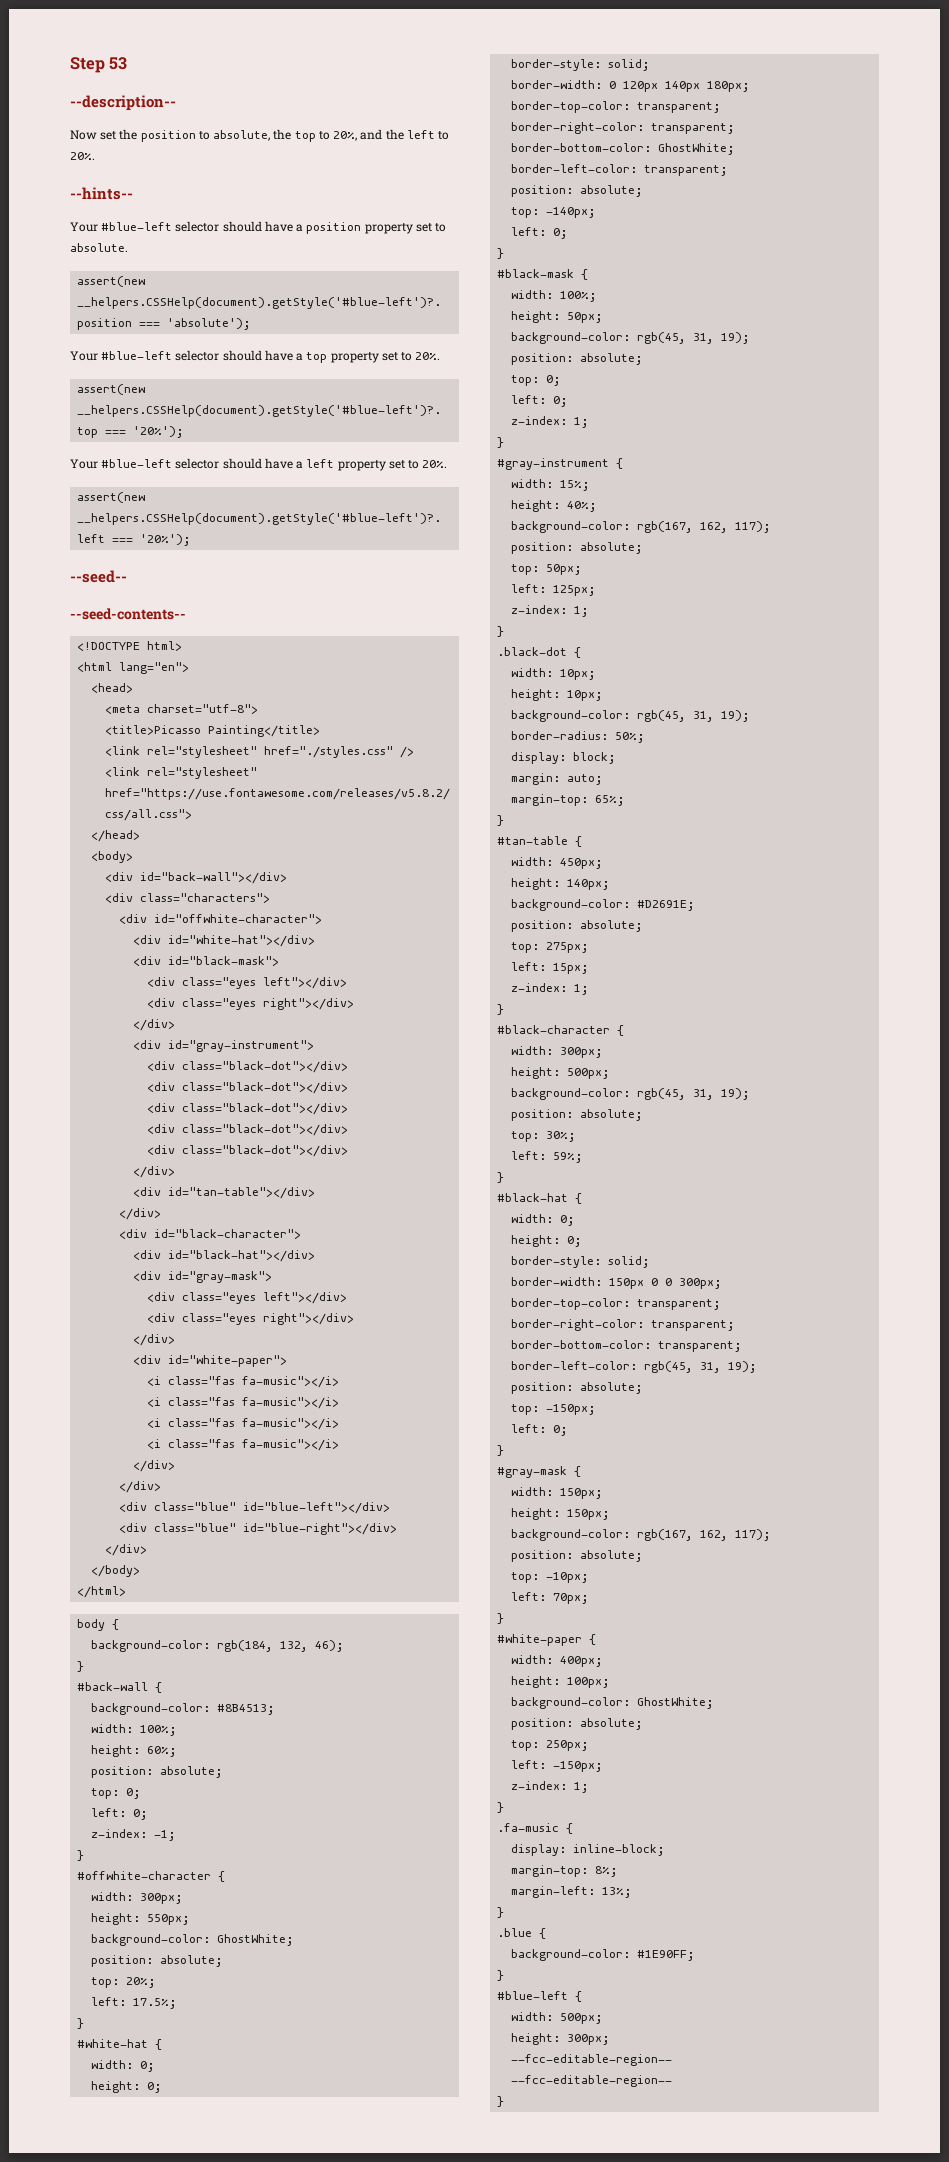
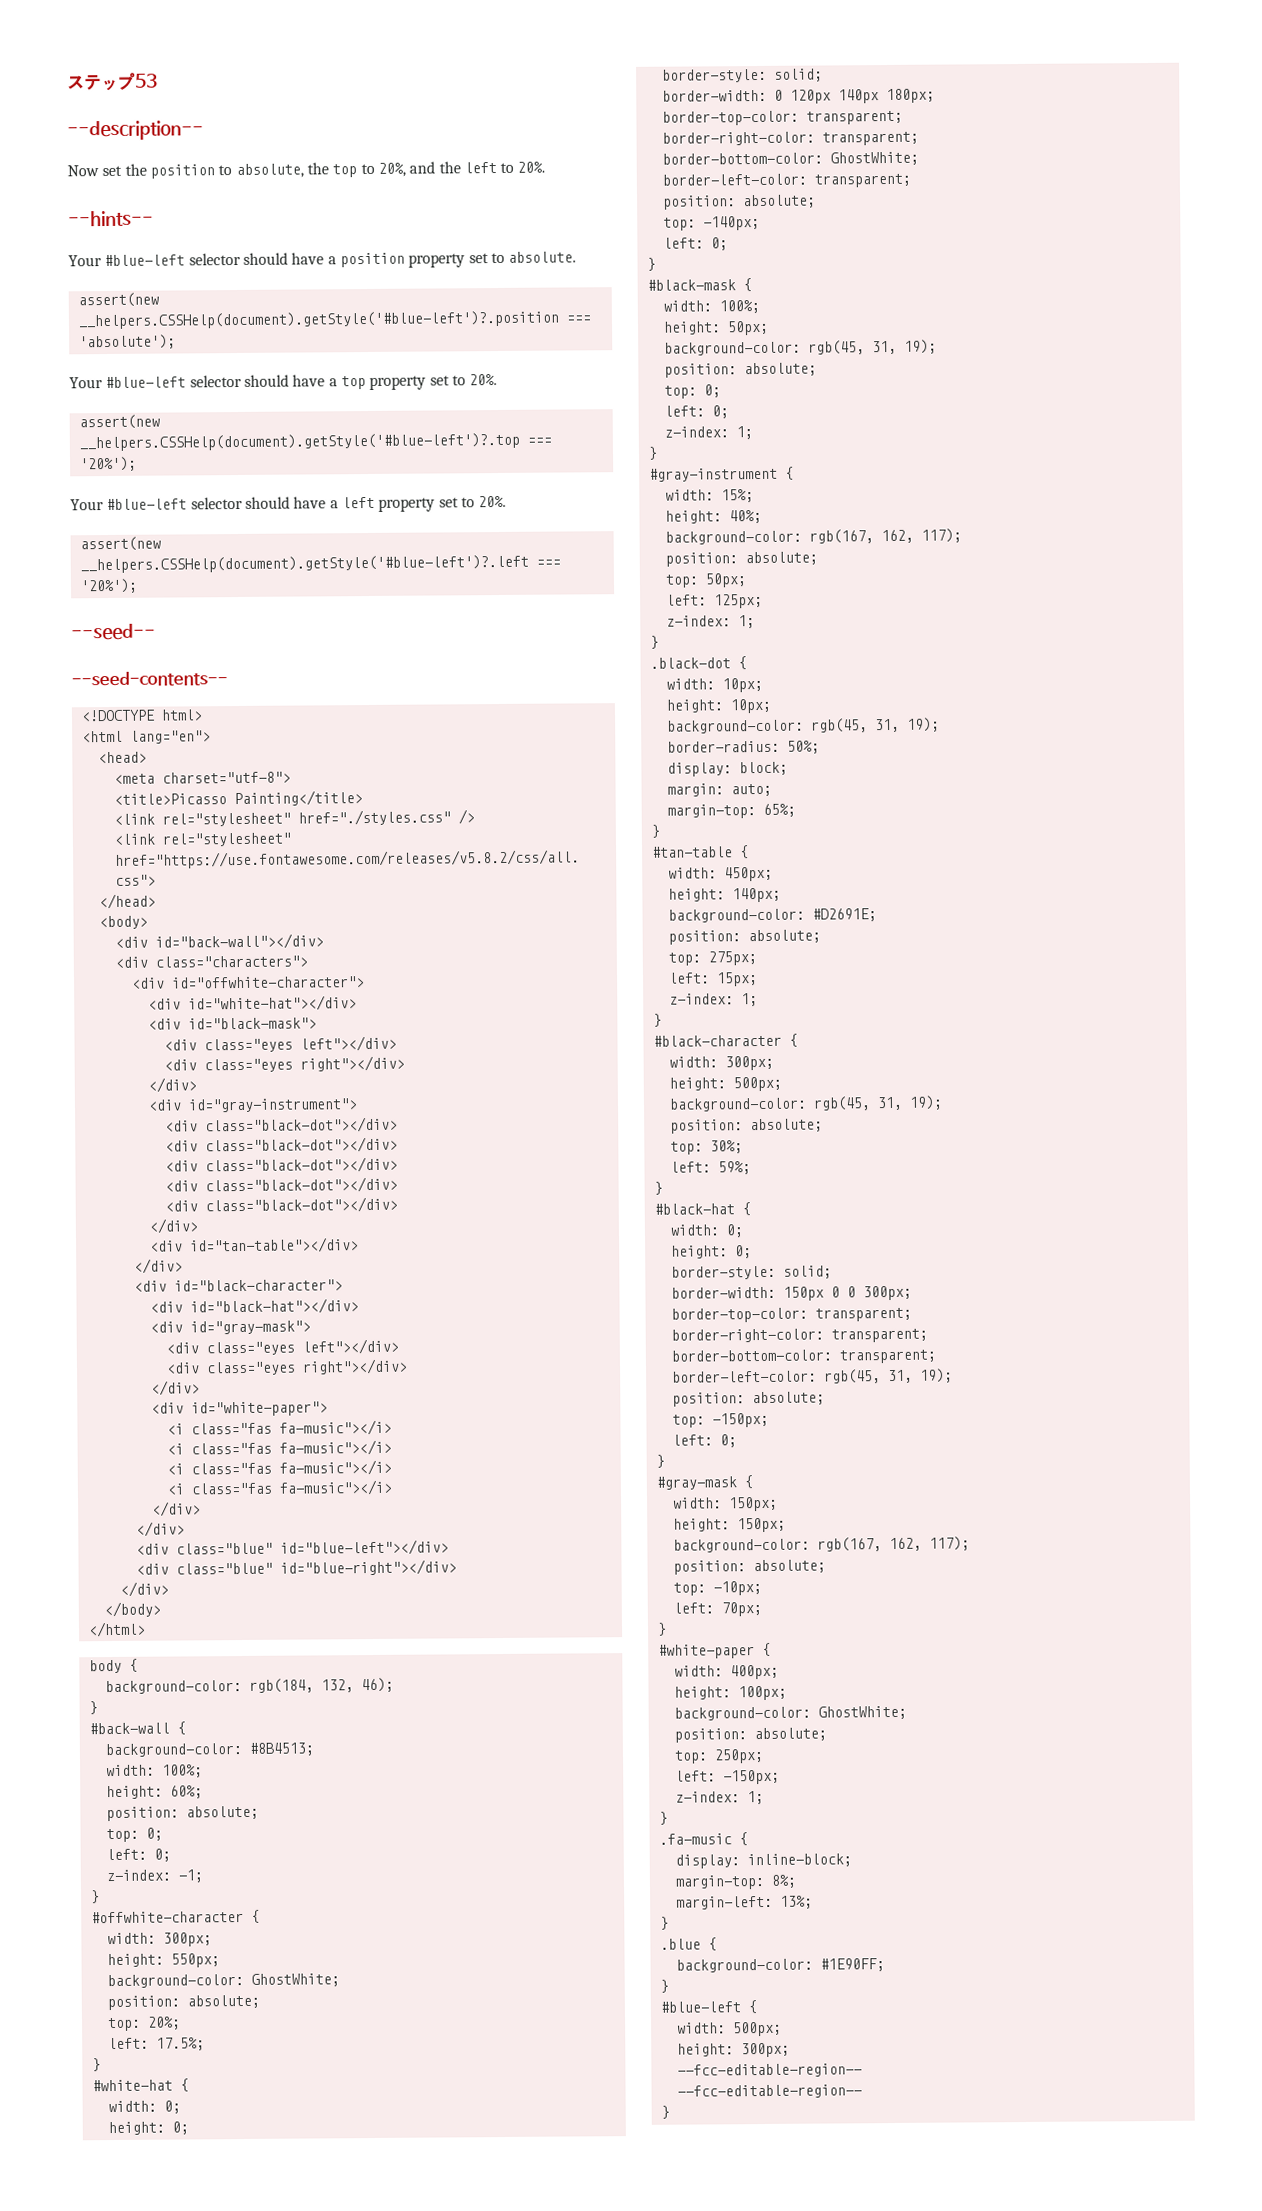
[70,57,105,73] Step -> [67,72,136,92] ステップ

